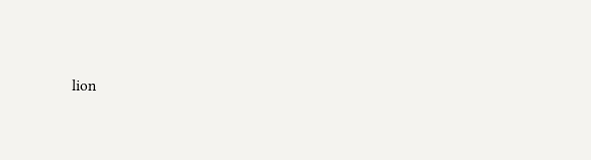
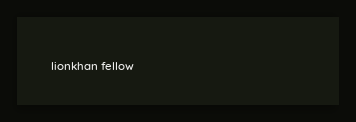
[71,79,97,91] lion -> [51,62,135,71] lionkhan fellow

